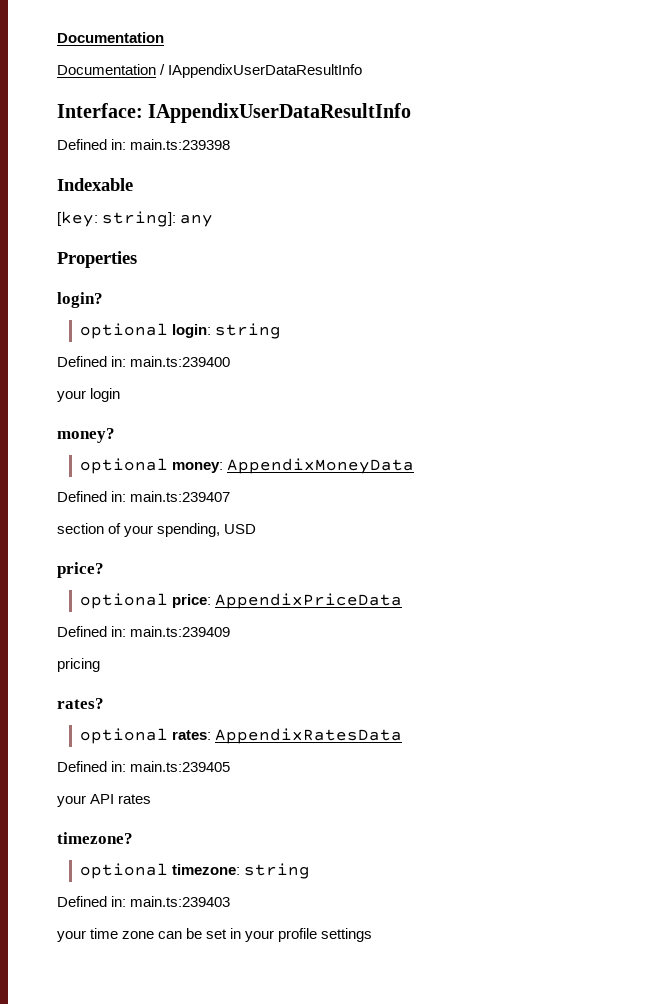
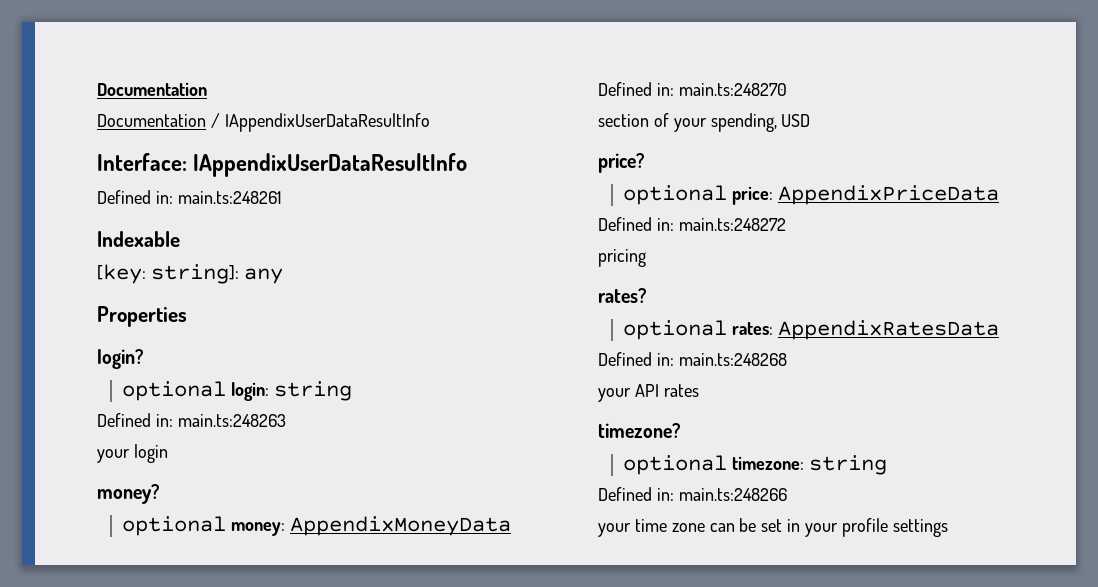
[130,139,231,150] main.ts:239398 -> [177,191,281,204] main.ts:248261
[130,356,231,367] main.ts:239400 -> [177,414,286,427] main.ts:248263
[130,491,231,502] main.ts:239407 -> [678,83,787,96] main.ts:248270
[130,626,231,637] main.ts:239409 -> [678,218,786,231] main.ts:248272
[130,761,231,772] main.ts:239405 -> [678,353,787,366] main.ts:248268
[130,896,231,907] main.ts:239403 -> [678,488,787,501] main.ts:248266

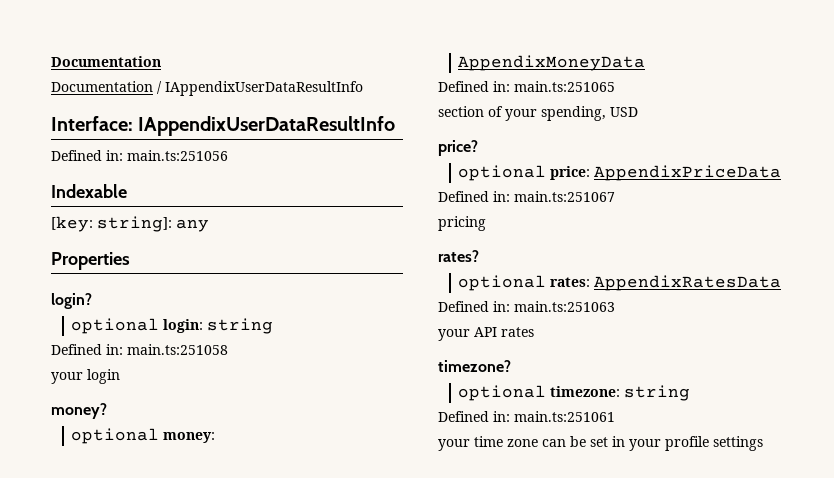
[177,191,281,204] main.ts:248261 -> [127,150,228,161] main.ts:251056
[177,414,286,427] main.ts:248263 -> [127,344,228,355] main.ts:251058
[678,83,787,96] main.ts:248270 -> [514,81,615,92] main.ts:251065
[678,218,786,231] main.ts:248272 -> [514,191,615,202] main.ts:251067
[678,353,787,366] main.ts:248268 -> [514,301,615,312] main.ts:251063
[678,488,787,501] main.ts:248266 -> [514,411,615,422] main.ts:251061

